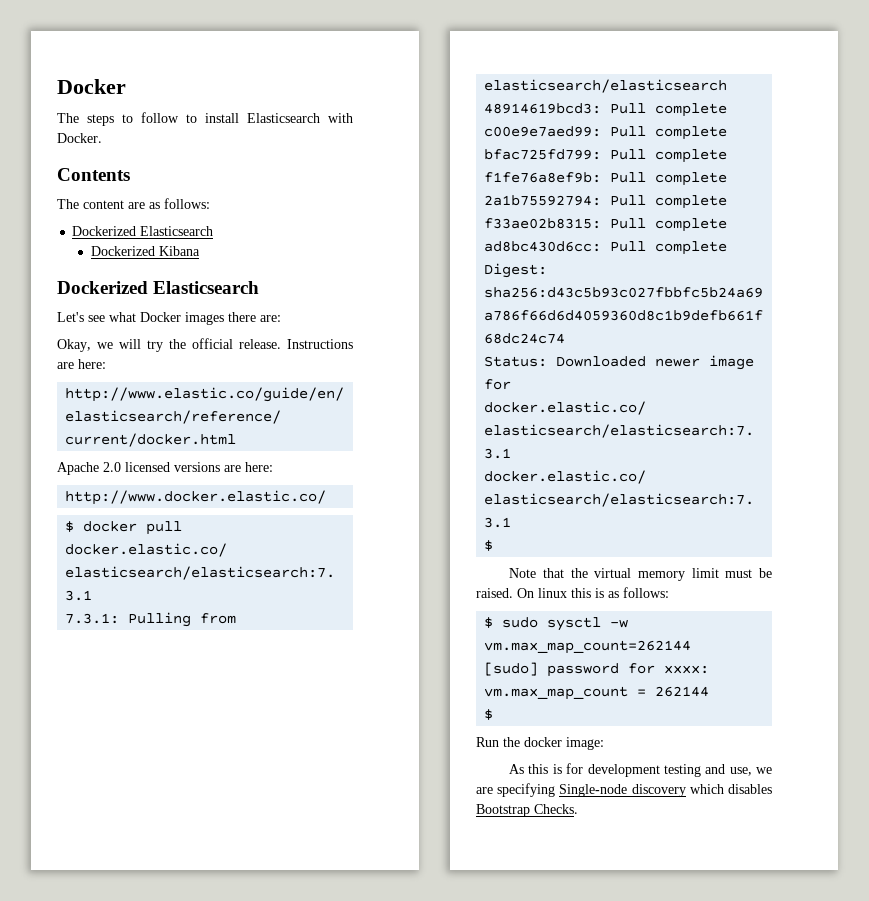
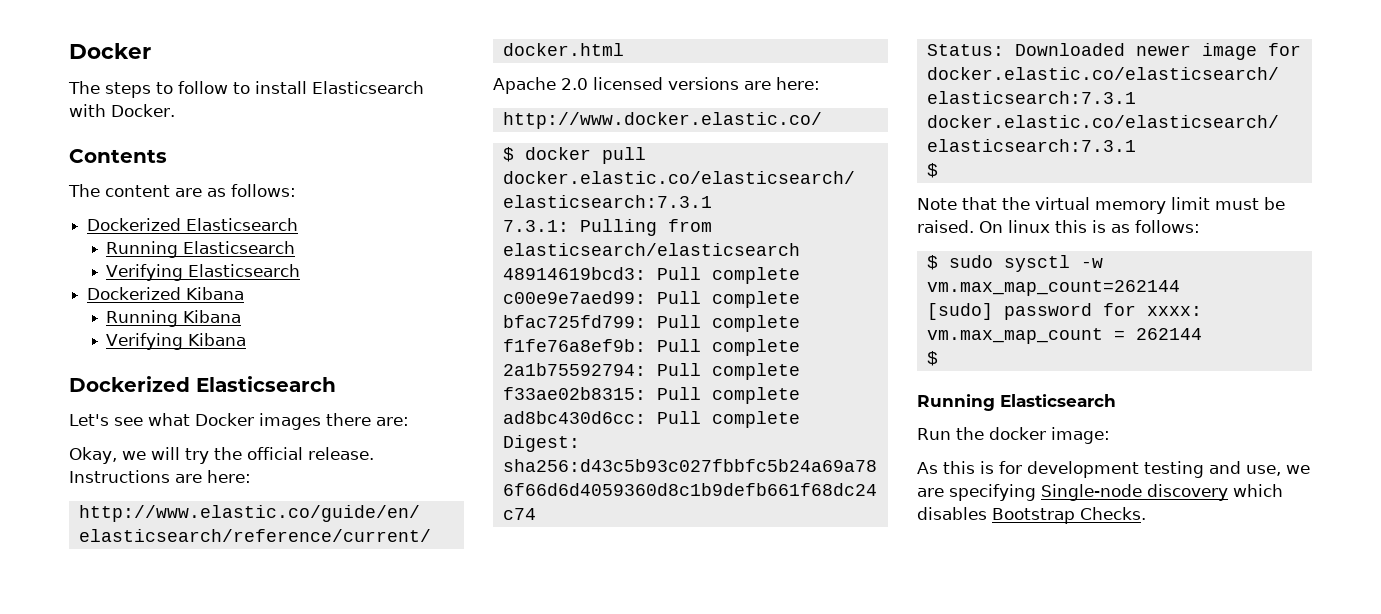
[90,246,155,256] Dockerized -> [106,241,296,258] [106,264,301,281] [87,287,245,300] [106,310,242,327] [106,333,184,350] Running Elasticsearch // Verifying Elasticsearch // Dockerized Kibana // Running Kibana // Verifying
(494, 714) none -> [917,394,1116,411] // Running Elasticsearch

